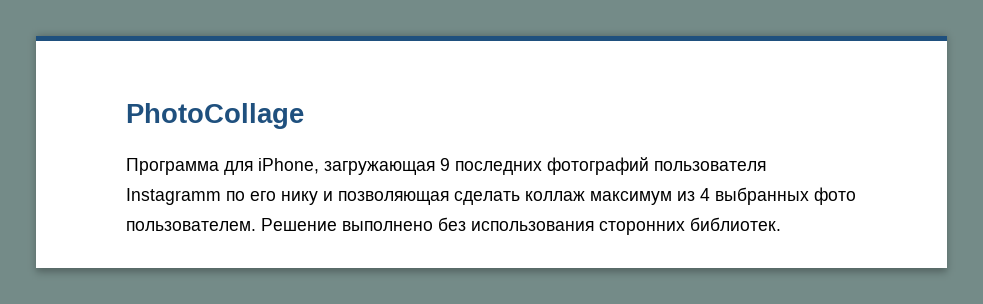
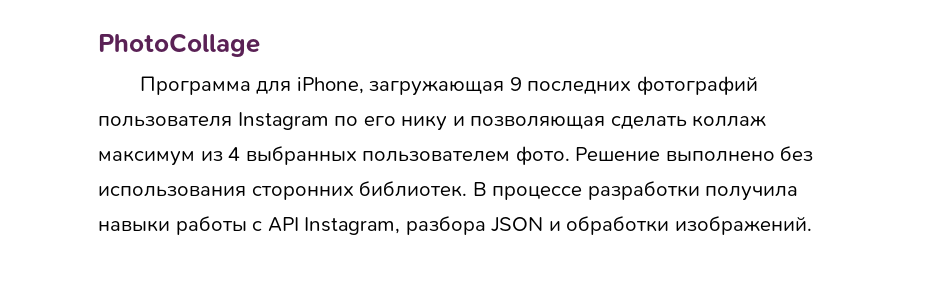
[126,188,221,205] Instagramm -> [237,112,329,130] Instagram
[814,187,856,205] [126,221,256,231] фото пользователем. -> [362,146,570,165] пользователем фото.
(781, 224) none -> [472,181,799,201] [98,216,812,235] В процессе разработки получила навыки работы с API Instagram, разбора JSON и обработки изображений.

